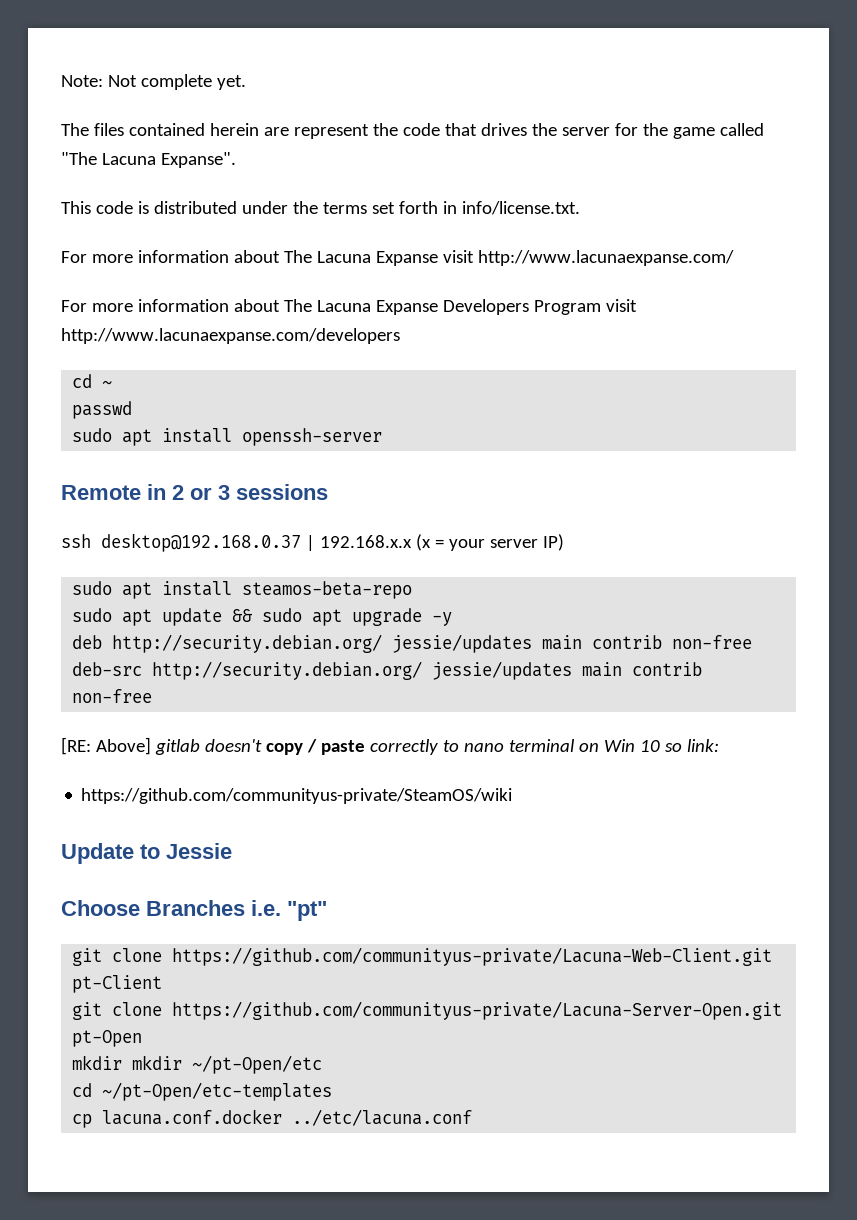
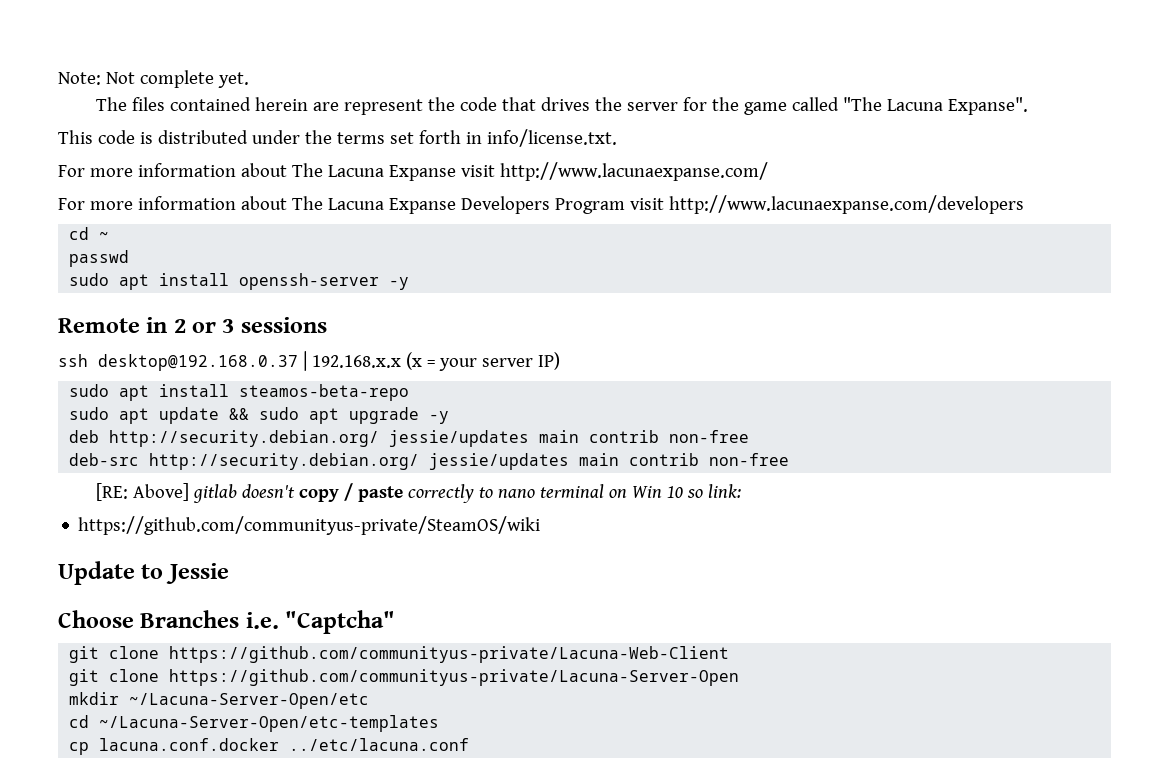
(383, 437) none -> [389,277,410,290] -y
[287,901,327,921] [72,947,773,966] [72,975,163,993] [72,1001,783,1020] [72,1030,143,1047] [72,1055,323,1074] [72,1082,333,1101] "pt" // git clone https://github.com/communityus-private/Lacuna-Web-Client.git pt-Client // git clone https://github.com/communityus-private/Lacuna-Server-Open.git pt-Open // mkdir mkdir ~/pt-Open/etc // cd ~/pt-Open/etc-templates -> [285,610,396,634] [69,646,730,663] [69,669,740,686] [69,692,370,709] [69,715,440,732] "Captcha" // git clone https://github.com/communityus-private/Lacuna-Web-Client // git clone https://github.com/communityus-private/Lacuna-Server-Open // mkdir ~/Lacuna-Server-Open/etc // cd ~/Lacuna-Server-Open/etc-templates

